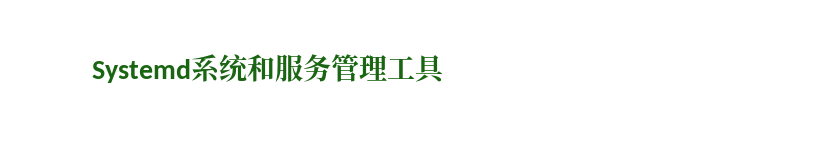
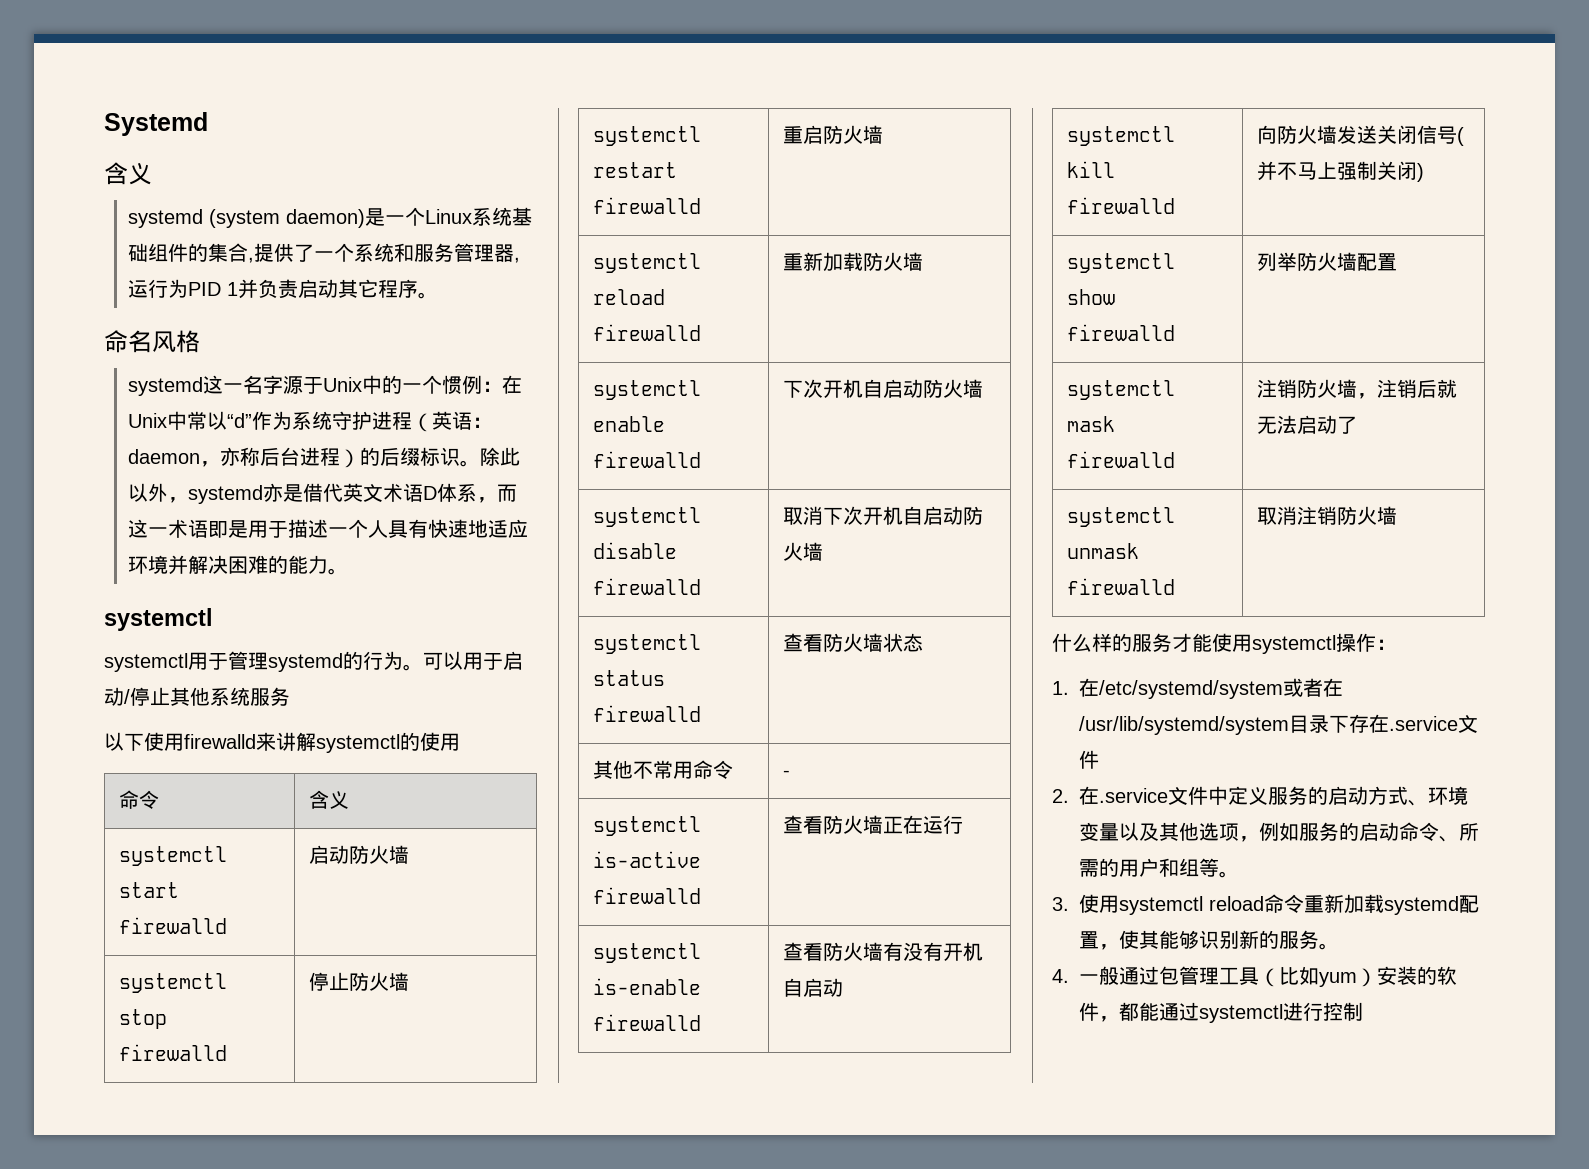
[191,54,447,84] 系统和服务管理工具 -> [104,162,152,185] [128,207,533,228] [128,243,521,263] [128,279,439,299] [104,330,200,353] [128,375,523,396] [128,411,493,432] [128,447,521,468] [128,483,518,504] [128,519,529,538] [128,555,349,575] [104,608,213,631] [104,651,523,672] [104,687,290,706] [104,732,460,753] [118,790,159,809] [308,790,349,809] [118,846,227,866] [118,882,179,898] [118,917,227,934] [308,845,409,864] [118,973,227,993] [118,1009,167,1029] [118,1044,227,1061] [308,972,409,991] [592,126,701,146] [592,162,677,178] [592,197,701,214] [782,125,883,144] [592,253,701,273] [592,289,665,305] [592,324,701,341] [782,252,923,272] [592,380,701,400] [592,416,665,432] [592,451,701,468] [782,379,983,398] [592,507,701,527] [592,542,677,559] [592,578,701,595] [782,506,983,525] [782,542,823,561] [592,634,701,654] [592,670,665,686] [592,705,701,722] [782,633,923,652] [592,760,733,779] [782,770,790,777] [592,816,701,836] [592,851,701,868] [592,887,701,904] [782,815,963,834] [592,943,701,963] [592,978,701,995] [592,1014,701,1031] [782,942,983,961] [782,978,843,997] [1066,126,1175,146] [1066,161,1115,178] [1066,197,1175,214] [1256,125,1464,146] [1256,161,1424,182] [1066,253,1175,273] [1066,289,1115,305] [1066,324,1175,341] [1256,252,1397,271] [1066,380,1175,400] [1066,416,1115,432] [1066,451,1175,468] [1256,379,1457,399] [1256,415,1357,434] [1066,507,1175,527] [1066,543,1139,559] [1066,578,1175,595] [1256,506,1397,525] [1052,633,1396,654] [1052,678,1343,699] [1079,714,1478,735] [1079,750,1099,769] [1052,786,1468,806] [1079,822,1479,842] [1079,858,1239,878] [1052,894,1479,915] [1079,930,1339,950] [1052,966,1457,987] [1079,1002,1363,1023] // 含义 // systemd (system daemon)是一个Linux系统基础组件的集合,提供了一个系统和服务管理器,运行为PID 1并负责启动其它程序。 // 命名风格 // systemd这一名字源于Unix中的一个惯例：在Unix中常以“d”作为系统守护进程（英语：daemon，亦称后台进程）的后缀标识。除此以外，systemd亦是借代英文术语D体系，而这一术语即是用于描述一个人具有快速地适应环境并解决困难的能力。 // systemctl // systemctl用于管理systemd的行为。可以用于启动/停止其他系统服务 // 以下使用firewalld来讲解systemctl的使用 // 命令 | 含义 // systemctl start firewalld | 启动防火墙 // systemctl stop firewalld | 停止防火墙 // systemctl restart firewalld | 重启防火墙 // systemctl reload firewalld | 重新加载防火墙 // systemctl enable firewalld | 下次开机自启动防火墙 // systemctl disable firewalld | 取消下次开机自启动防火墙 // systemctl status firewalld | 查看防火墙状态 // 其他不常用命令 | - // systemctl is-active firewalld | 查看防火墙正在运行 // systemctl is-enable firewalld | 查看防火墙有没有开机自启动 // systemctl kill firewalld | 向防火墙发送关闭信号(并不马上强制关闭) // systemctl show firewalld | 列举防火墙配置 // systemctl mask firewalld | 注销防火墙，注销后就无法启动了 // systemctl unmask firewalld | 取消注销防火墙 // 什么样的服务才能使用systemctl操作： // 1.在/etc/systemd/system或者在/usr/lib/systemd/system目录下存在.service文件 // 2.在.service文件中定义服务的启动方式、环境变量以及其他选项，例如服务的启动命令、所需的用户和组等。 // 3.使用systemctl reload命令重新加载systemd配置，使其能够识别新的服务。 // 4.一般通过包管理工具（比如yum）安装的软件，都能通过systemctl进行控制

